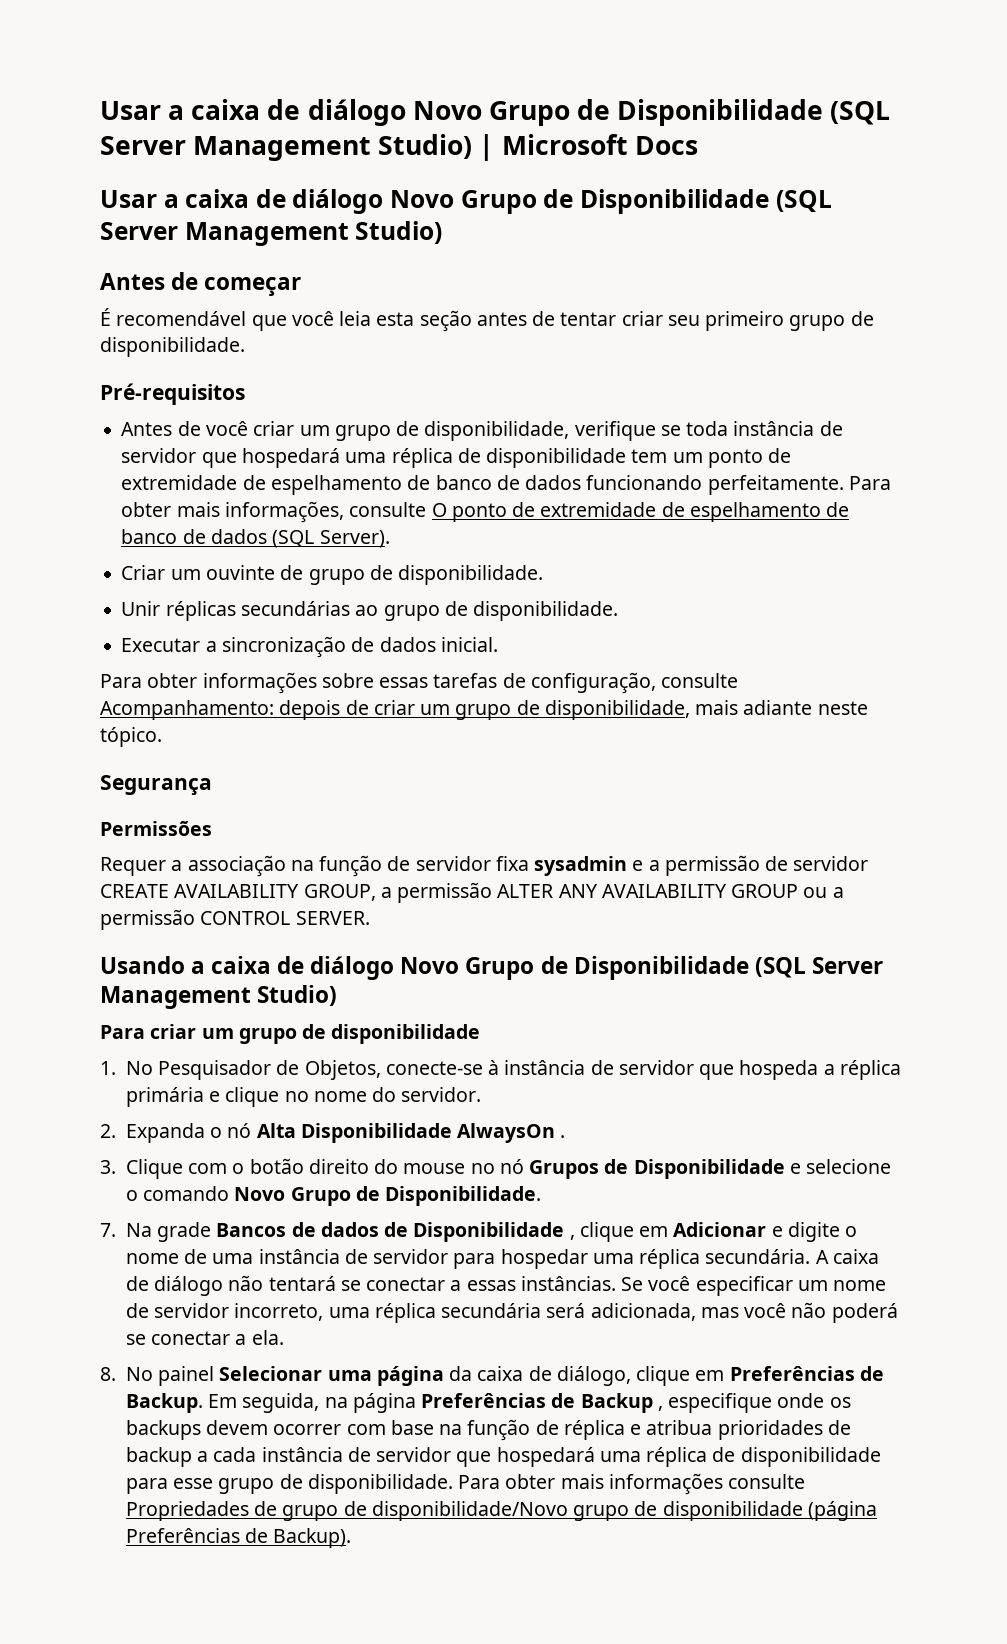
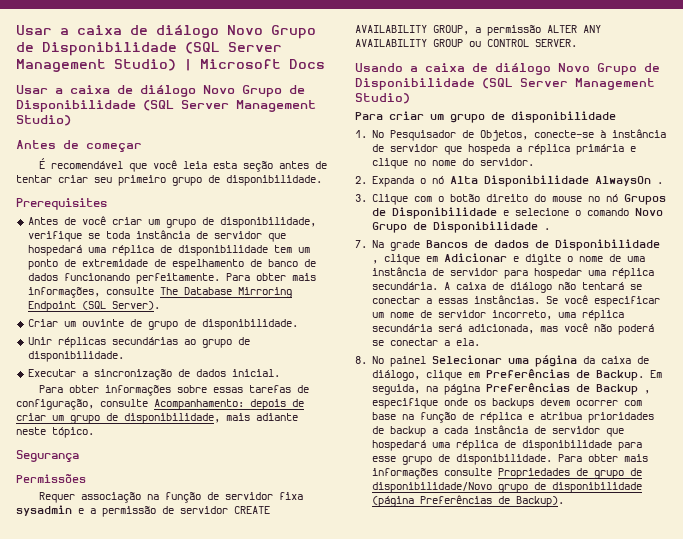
[100,383,245,405] Pré-requisitos -> [16,198,107,210] Prerequisites
[431,502,850,522] [121,529,267,544] O ponto de extremidade de espelhamento de banco de dados -> [159,287,292,298] [27,301,76,312] The Database Mirroring Endpoint
[171,860,183,871] a -> (75, 497) none
[832,887,844,898] [100,909,195,930] a permissão -> (481, 44) none
[385,1186,542,1206] Disponibilidade. -> [433,221,551,233] Disponibilidade .

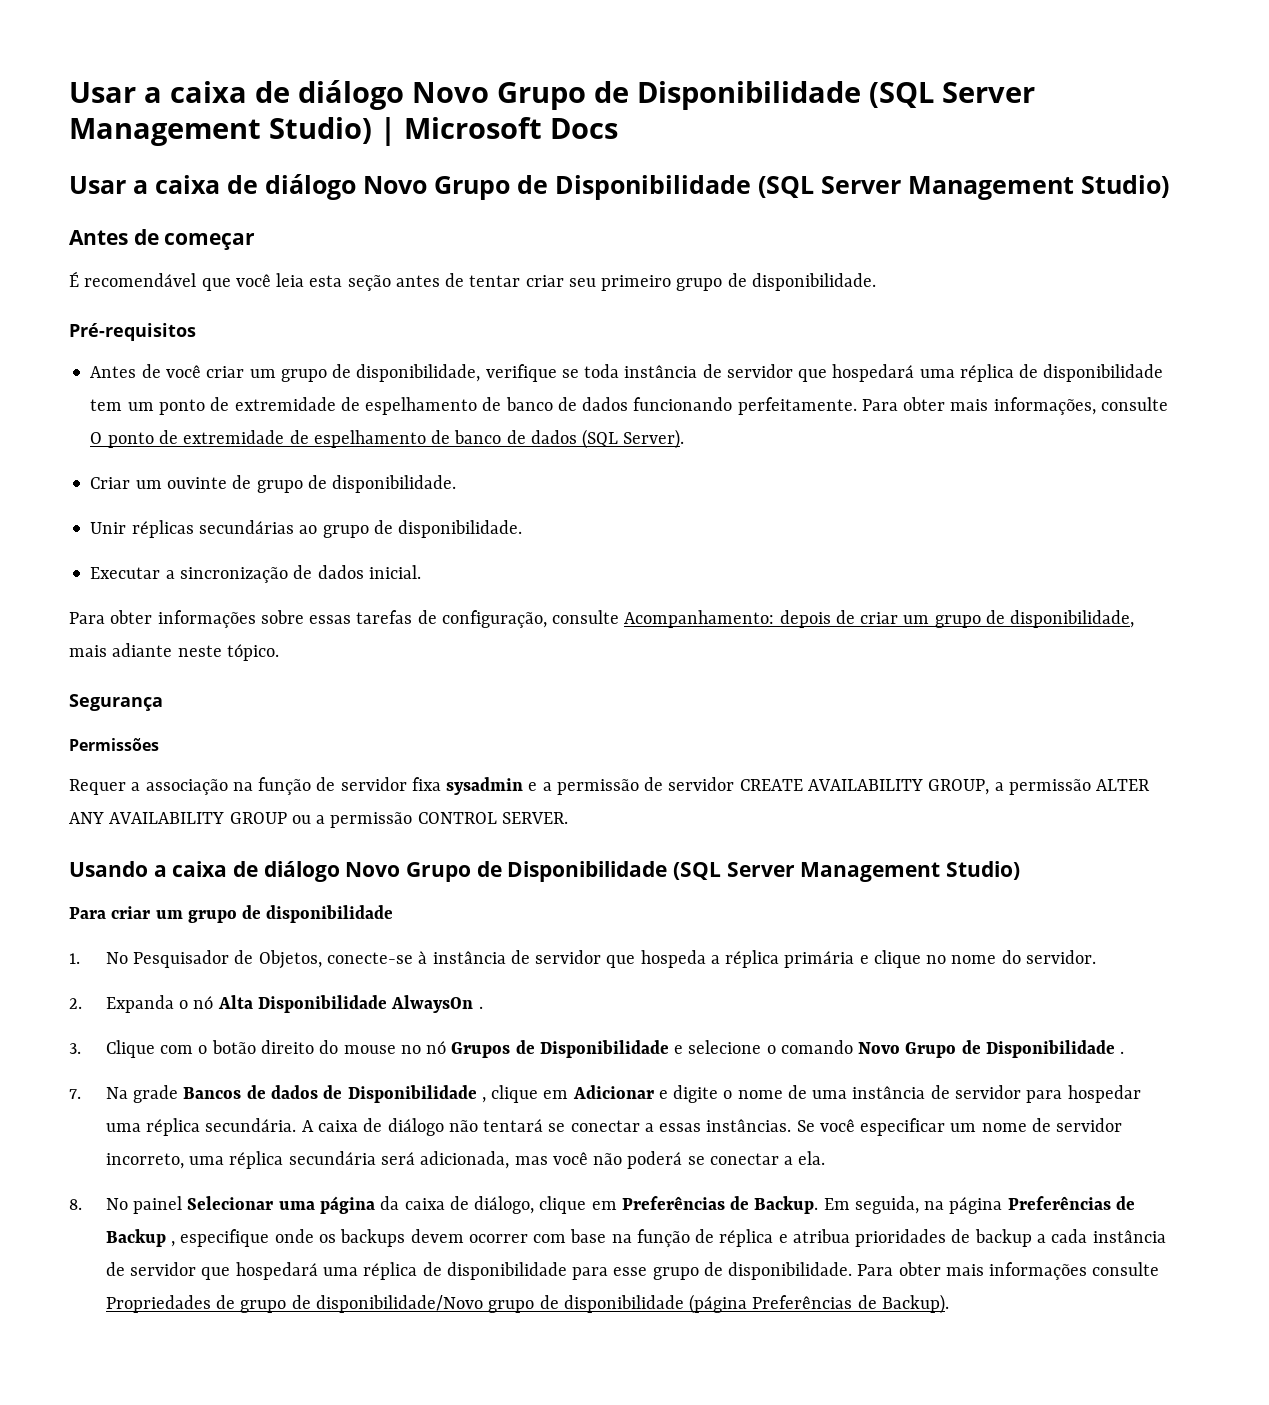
[16,198,107,210] Prerequisites -> [69,323,196,341] Pré-requisitos
[159,287,292,298] [27,301,76,312] The Database Mirroring Endpoint -> [90,430,577,448] O ponto de extremidade de espelhamento de banco de dados
(75, 497) none -> [131,782,141,791] a
(481, 44) none -> [316,812,413,828] a permissão

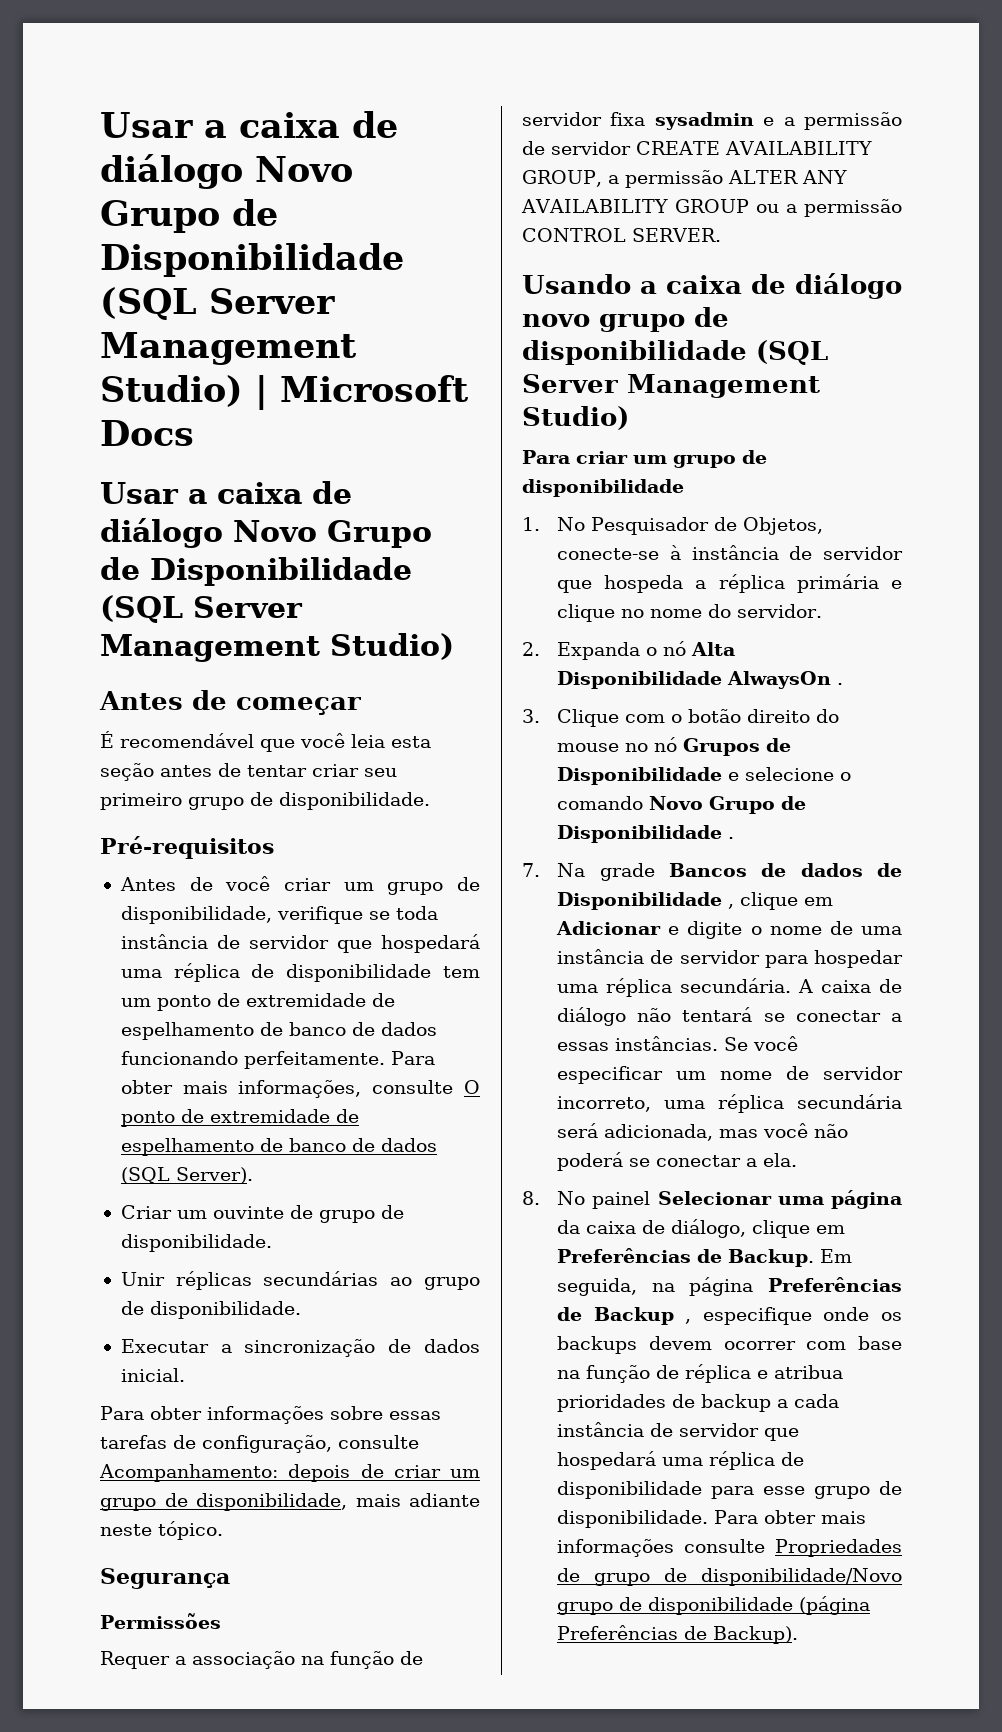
[345,861,668,882] Novo Grupo de Disponibilidade -> [522,307,729,332] [522,340,747,365] novo grupo de disponibilidade

